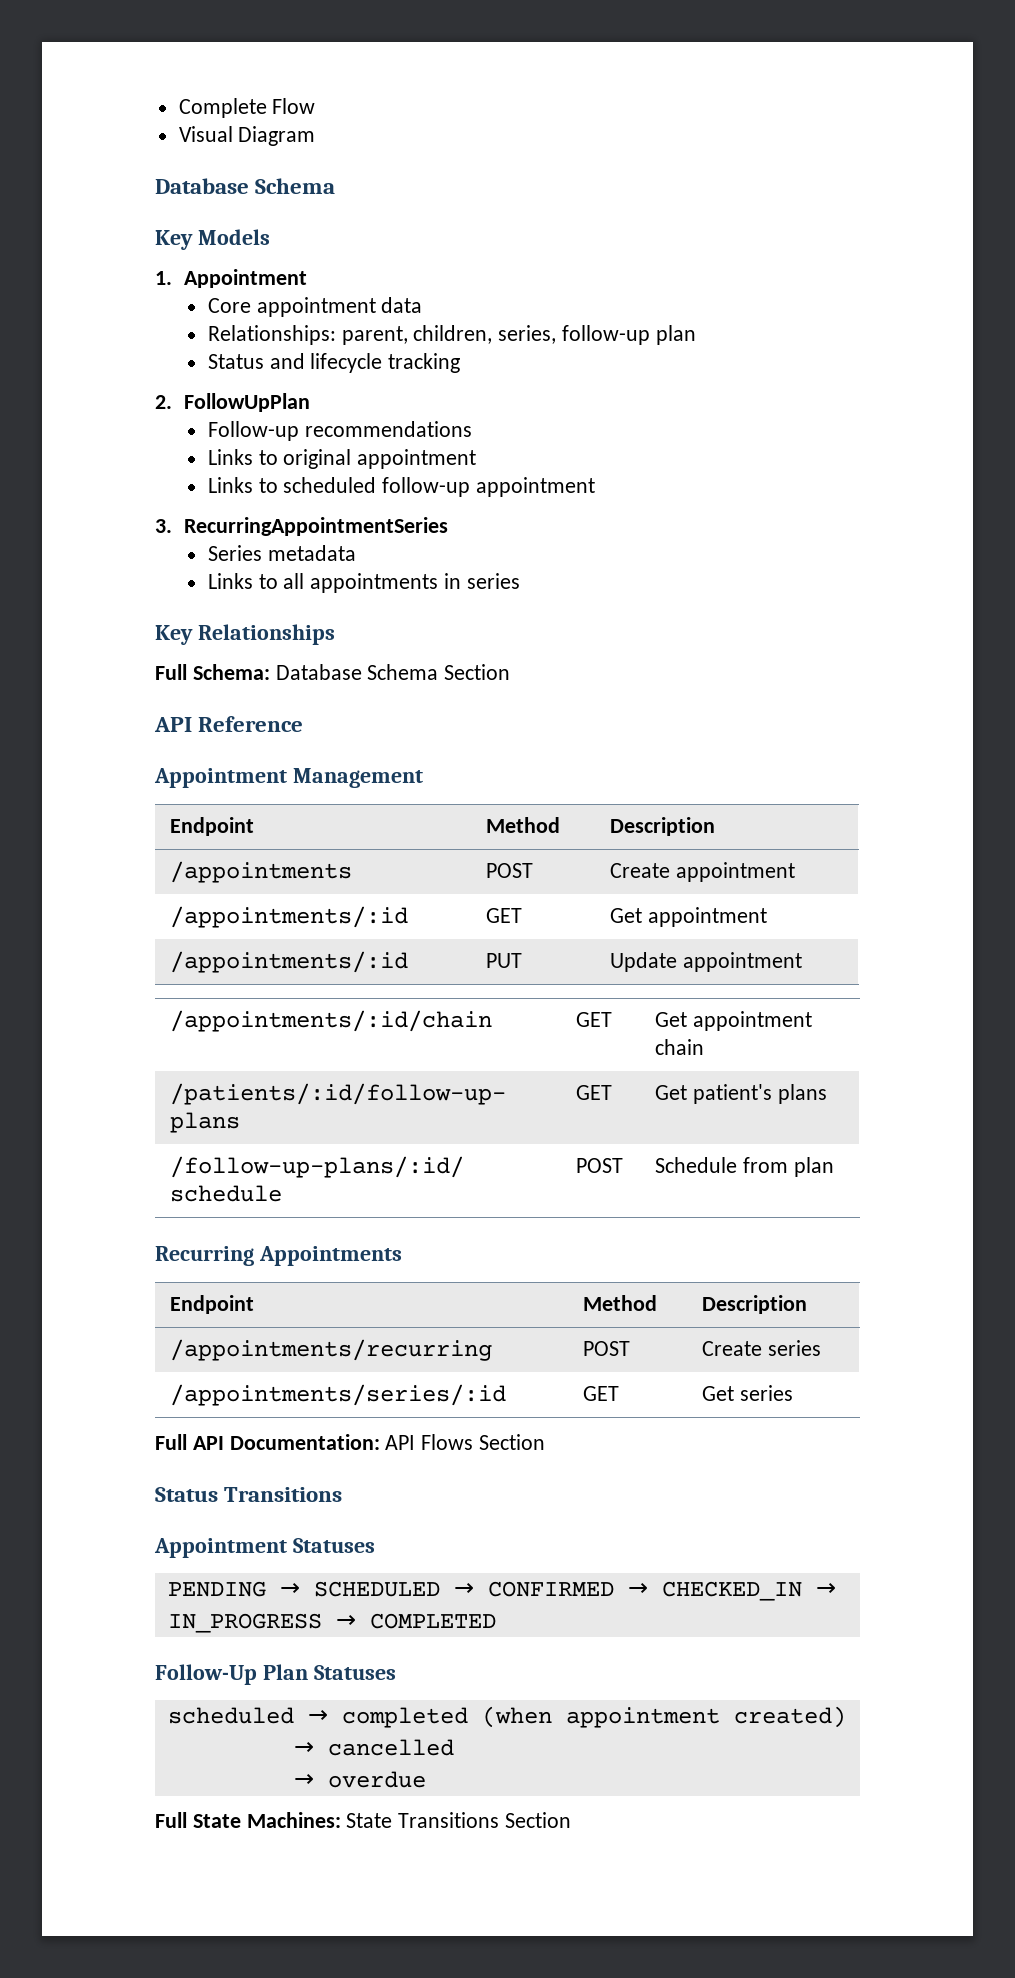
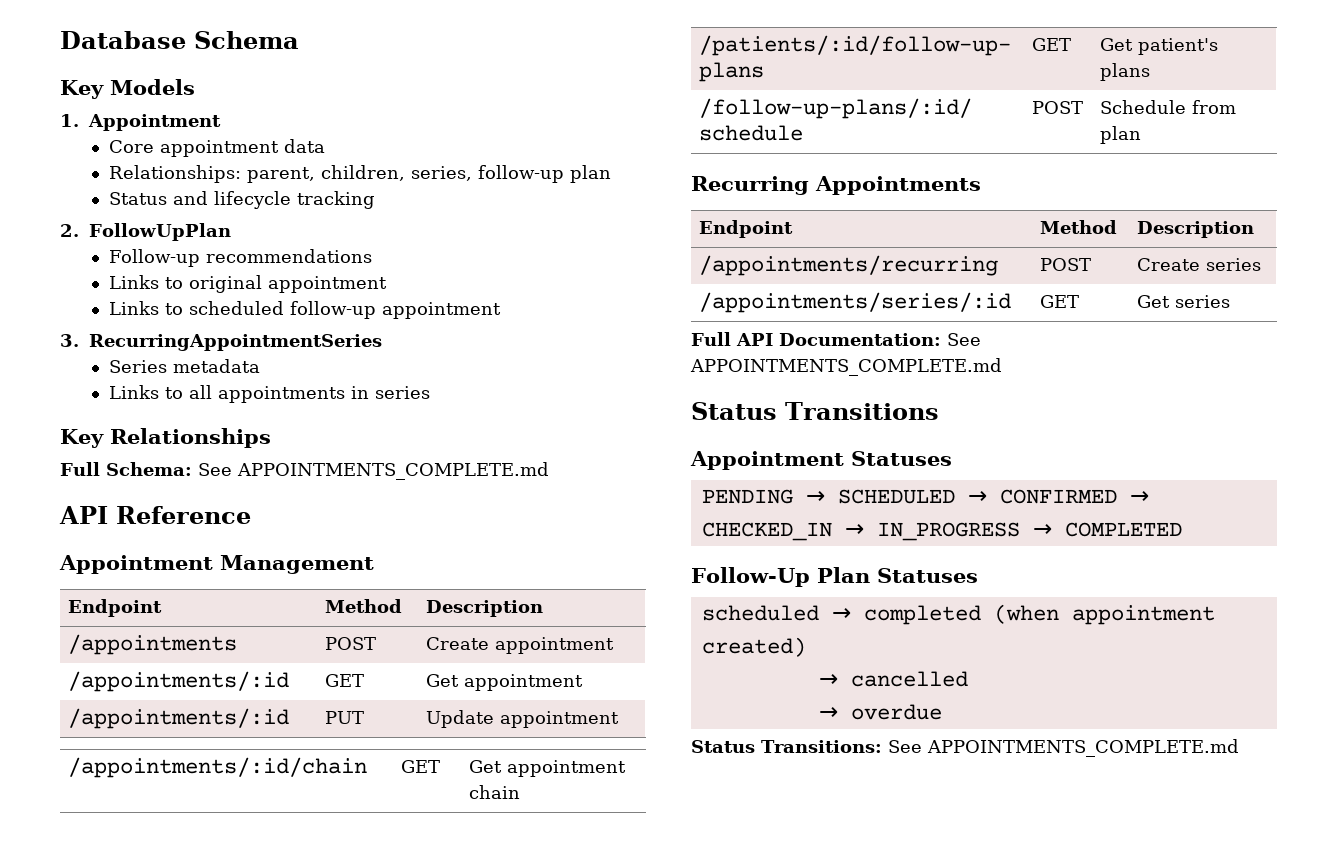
[178,98,316,118] [178,126,316,146] Complete Flow // Visual Diagram // -> (60, 40) none
[275,664,511,680] Database Schema Section -> [198,462,549,480] See APPOINTMENTS_COMPLETE.md
[385,1434,546,1450] API Flows Section -> [947,333,981,346] [690,358,1002,376] See APPOINTMENTS_COMPLETE.md
[155,1812,572,1828] Full State Machines: State Transitions Section -> [691,739,1239,757] Status Transitions: See APPOINTMENTS_COMPLETE.md

